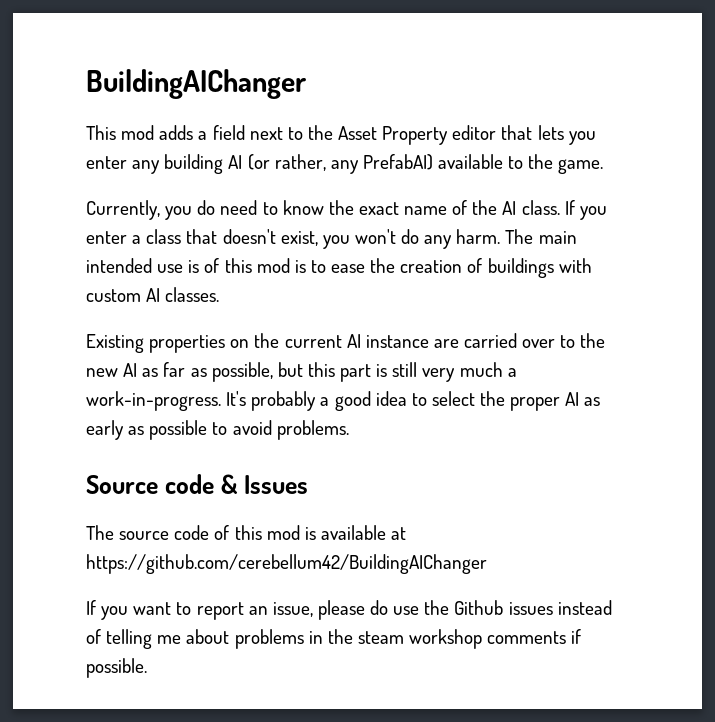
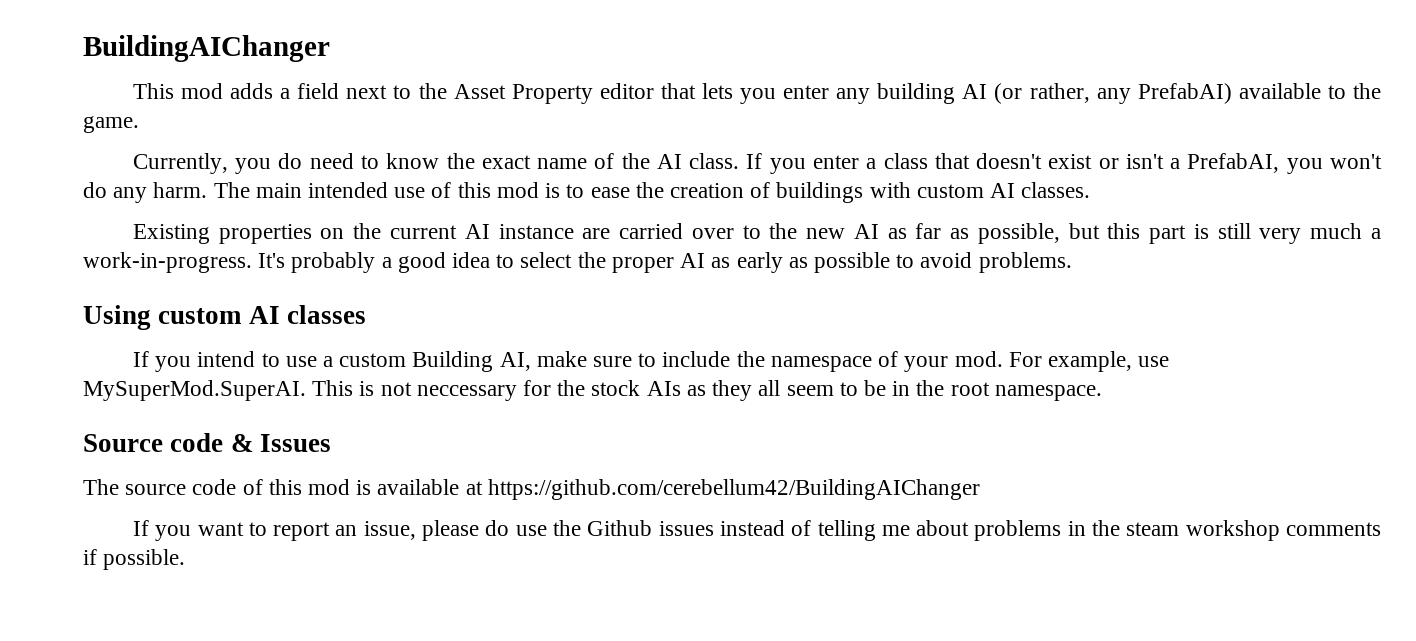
[280,231,318,246] exist, -> [1048,153,1280,173] exist or isn't a PrefabAI,
[188,260,200,273] is -> (426, 192) none
(349, 430) none -> [83,305,366,330] [132,351,1170,372] [83,380,1102,401] // Using custom AI classes // If you intend to use a custom Building AI, make sure to include the namespace of your mod. For example, use MySuperMod.SuperAI. This is not neccessary for the stock AIs as they all seem to be in the root namespace.

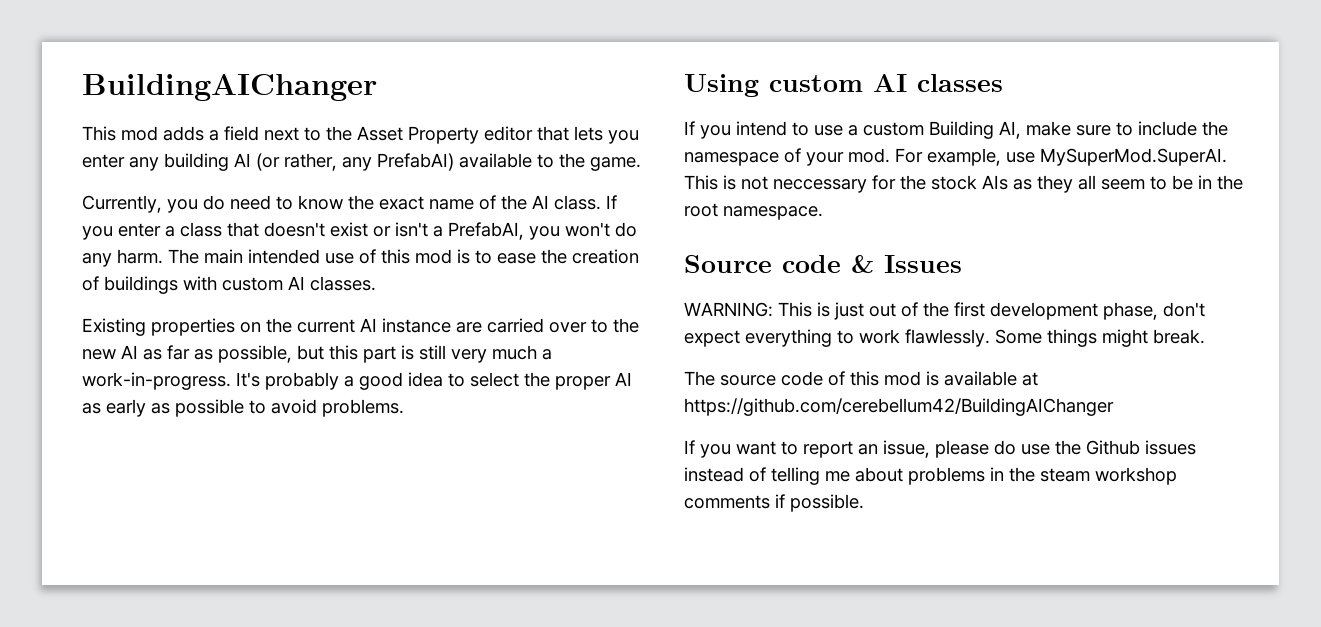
(331, 443) none -> [684,302,1205,320] [684,329,1205,347] // WARNING: This is just out of the first development phase, don't expect everything to work flawlessly. Some things might break.

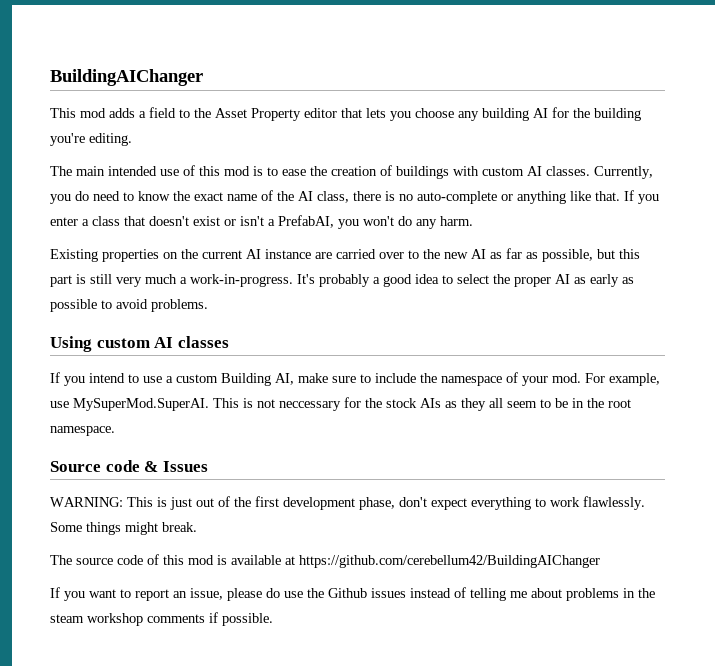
[264,127,299,141] next -> (176, 112) none
[82,154,125,168] enter -> [415,108,454,118] choose
[256,153,641,171] [82,195,617,213] [82,222,637,240] [82,249,163,267] (or rather, any PrefabAI) available to the game. // Currently, you do need to know the exact name of the AI class. If you enter a class that doesn't exist or isn't a PrefabAI, you won't do any harm. -> [552,107,641,121] [50,133,132,146] for the building you're editing. //
(376, 283) none -> [594,166,653,179] [50,190,659,204] [50,215,473,229] Currently, you do need to know the exact name of the AI class, there is no auto-complete or anything like that. If you enter a class that doesn't exist or isn't a PrefabAI, you won't do any harm.

